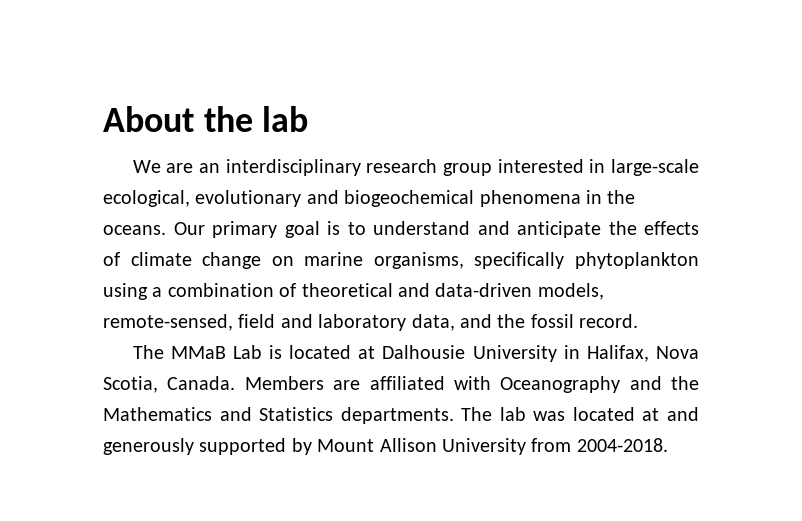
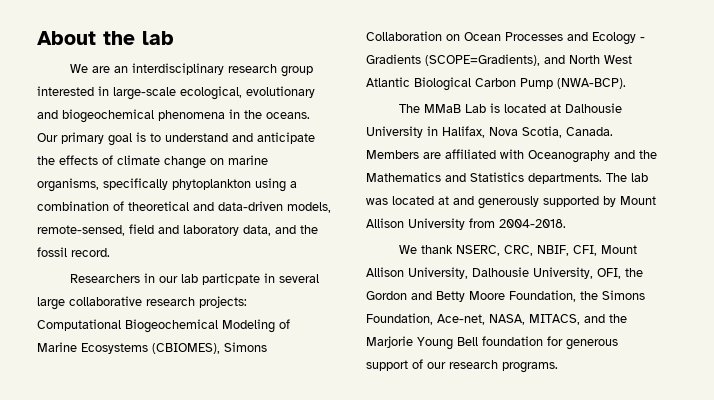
(639, 321) none -> [70,273,320,285] [37,296,247,310] [37,319,290,333] [37,342,267,354] [366,31,645,45] [366,54,632,66] [366,77,626,91] // Researchers in our lab particpate in several large collaborative research projects: Computational Biogeochemical Modeling of Marine Ecosystems (CBIOMES), Simons Collaboration on Ocean Processes and Ecology - Gradients (SCOPE=Gradients), and North West Atlantic Biological Carbon Pump (NWA-BCP).
(668, 445) none -> [399,245,638,256] [366,267,643,279] [366,290,645,302] [366,313,627,325] [366,336,618,350] [366,359,558,373] // We thank NSERC, CRC, NBIF, CFI, Mount Allison University, Dalhousie University, OFI, the Gordon and Betty Moore Foundation, the Simons Foundation, Ace-net, NASA, MITACS, and the Marjorie Young Bell foundation for generous support of our research programs.

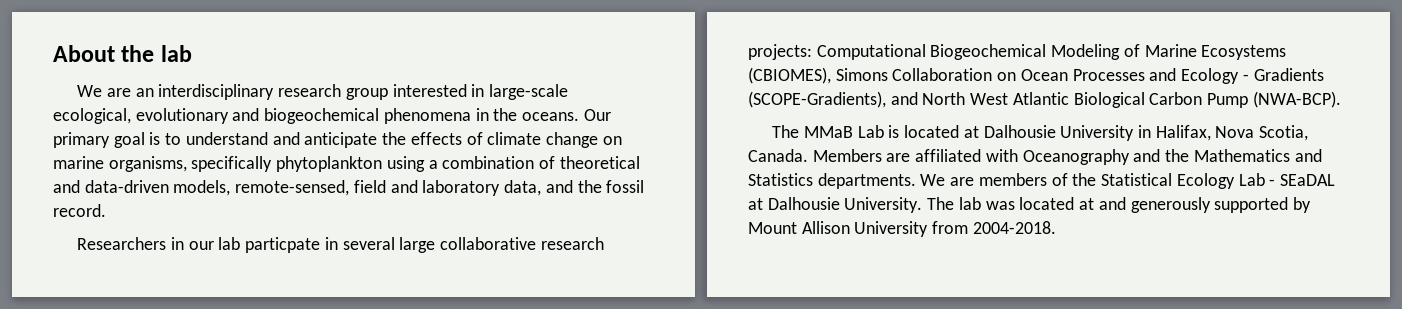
[425,54,540,66] (SCOPE=Gradients), -> [748,91,886,108] (SCOPE-Gradients),
(602, 178) none -> [920,173,1335,189] [748,197,923,213] We are members of the Statistical Ecology Lab - SEaDAL at Dalhousie University.
[399,245,638,256] [366,267,643,279] [366,290,645,302] [366,313,627,325] [366,336,618,350] [366,359,558,373] // We thank NSERC, CRC, NBIF, CFI, Mount Allison University, Dalhousie University, OFI, the Gordon and Betty Moore Foundation, the Simons Foundation, Ace-net, NASA, MITACS, and the Marjorie Young Bell foundation for generous support of our research programs. -> (1056, 227) none

